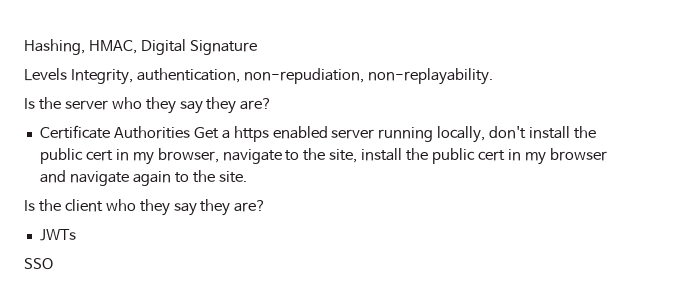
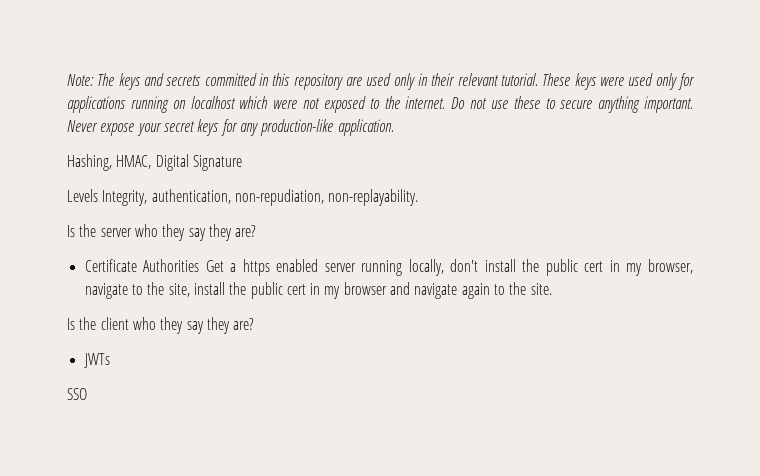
(24, 47) none -> [67,73,695,90] [67,96,693,113] [67,119,394,136] Note: The keys and secrets committed in this repository are used only in their relevant tutorial. These keys were used only for applications running on localhost which were not exposed to the internet. Do not use these to secure anything important. Never expose your secret keys for any production-like application. //

